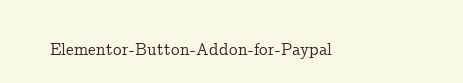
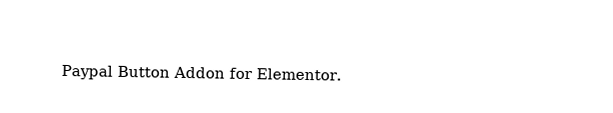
[50,43,332,59] Elementor-Button-Addon-for-Paypal -> [61,64,342,81] Paypal Button Addon for Elementor.

